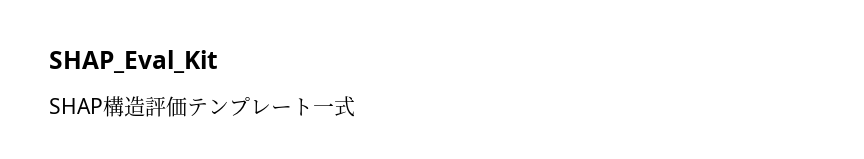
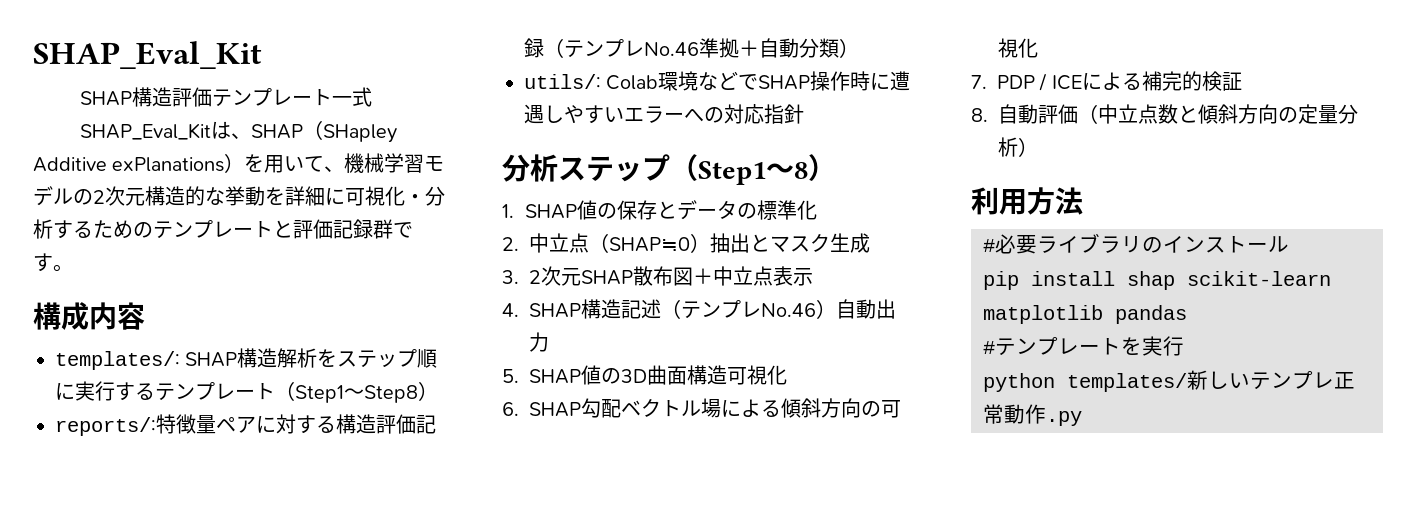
(355, 106) none -> [79,120,397,143] [33,153,445,173] [33,186,445,206] [33,219,413,239] [33,253,73,272] [33,302,145,330] [55,348,438,370] [55,381,438,403] [55,414,436,436] [524,38,859,58] [524,71,911,91] [524,104,804,124] [502,154,836,185] [502,200,818,220] [502,233,870,253] [502,266,813,286] [502,299,896,319] [529,332,549,352] [502,365,787,385] [502,398,901,418] [998,38,1038,58] [971,71,1242,91] [971,104,1358,124] [998,137,1038,157] [971,187,1083,215] [983,233,1289,254] [983,271,1331,290] [983,305,1187,324] [983,336,1184,356] [983,370,1355,392] [983,404,1082,426] // SHAP_Eval_Kitは、SHAP（SHapley Additive exPlanations）を用いて、機械学習モデルの2次元構造的な挙動を詳細に可視化・分析するためのテンプレートと評価記録群です。 // 構成内容 // templates/: SHAP構造解析をステップ順に実行するテンプレート（Step1〜Step8） // reports/:特徴量ペアに対する構造評価記録（テンプレNo.46準拠＋自動分類） // utils/: Colab環境などでSHAP操作時に遭遇しやすいエラーへの対応指針 // 分析ステップ（Step1〜8） // 1. SHAP値の保存とデータの標準化 // 2.中立点（SHAP≒0）抽出とマスク生成 // 3. 2次元SHAP散布図＋中立点表示 // 4. SHAP構造記述（テンプレNo.46）自動出力 // 5. SHAP値の3D曲面構造可視化 // 6. SHAP勾配ベクトル場による傾斜方向の可視化 // 7. PDP / ICEによる補完的検証 // 8.自動評価（中立点数と傾斜方向の定量分析） // 利用方法 // #必要ライブラリのインストール // pip install shap scikit-learn matplotlib pandas // #テンプレートを実行 // python templates/新しいテンプレ正常動作.py

